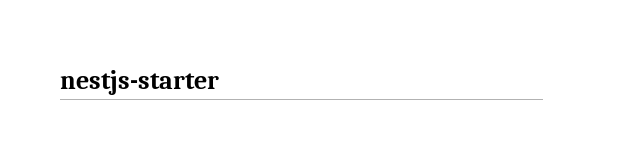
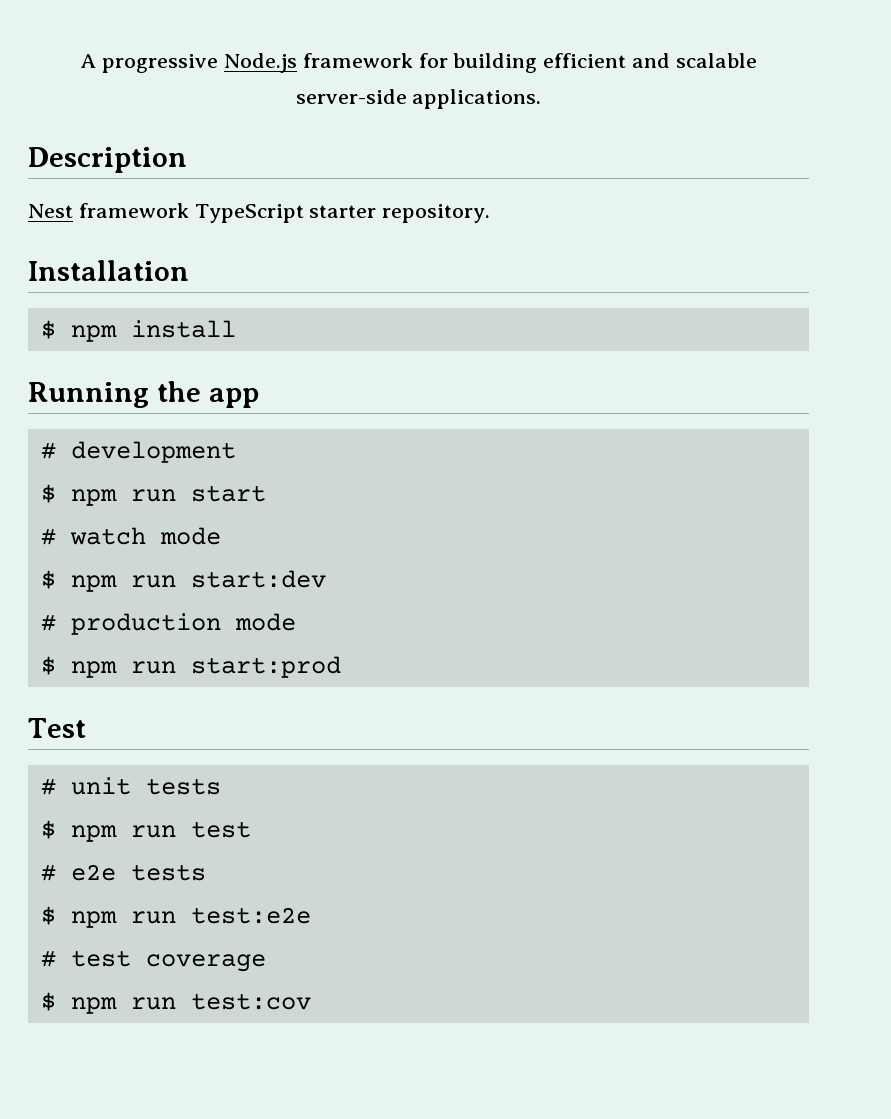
[60,70,219,95] nestjs-starter -> [80,53,757,73] [295,89,542,109] [28,147,187,173] [28,203,491,223] [28,260,189,281] [40,320,236,342] [28,381,259,408] [40,441,236,463] [40,484,266,506] [40,527,221,545] [40,570,326,592] [40,613,296,635] [40,656,341,678] [28,718,86,738] [40,777,221,795] [40,820,251,842] [40,864,206,881] [40,906,311,928] [40,950,266,972] [40,992,311,1014] A progressive Node.js framework for building efficient and scalable server-side applications. // Description // Nest framework TypeScript starter repository. // Installation // $ npm install // Running the app // # development // $ npm run start // # watch mode // $ npm run start:dev // # production mode // $ npm run start:prod // Test // # unit tests // $ npm run test // # e2e tests // $ npm run test:e2e // # test coverage // $ npm run test:cov

